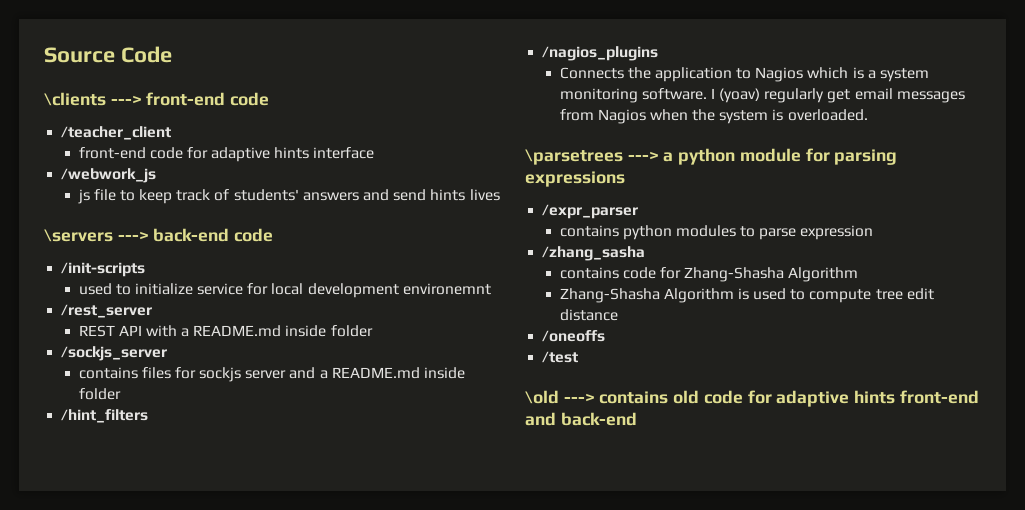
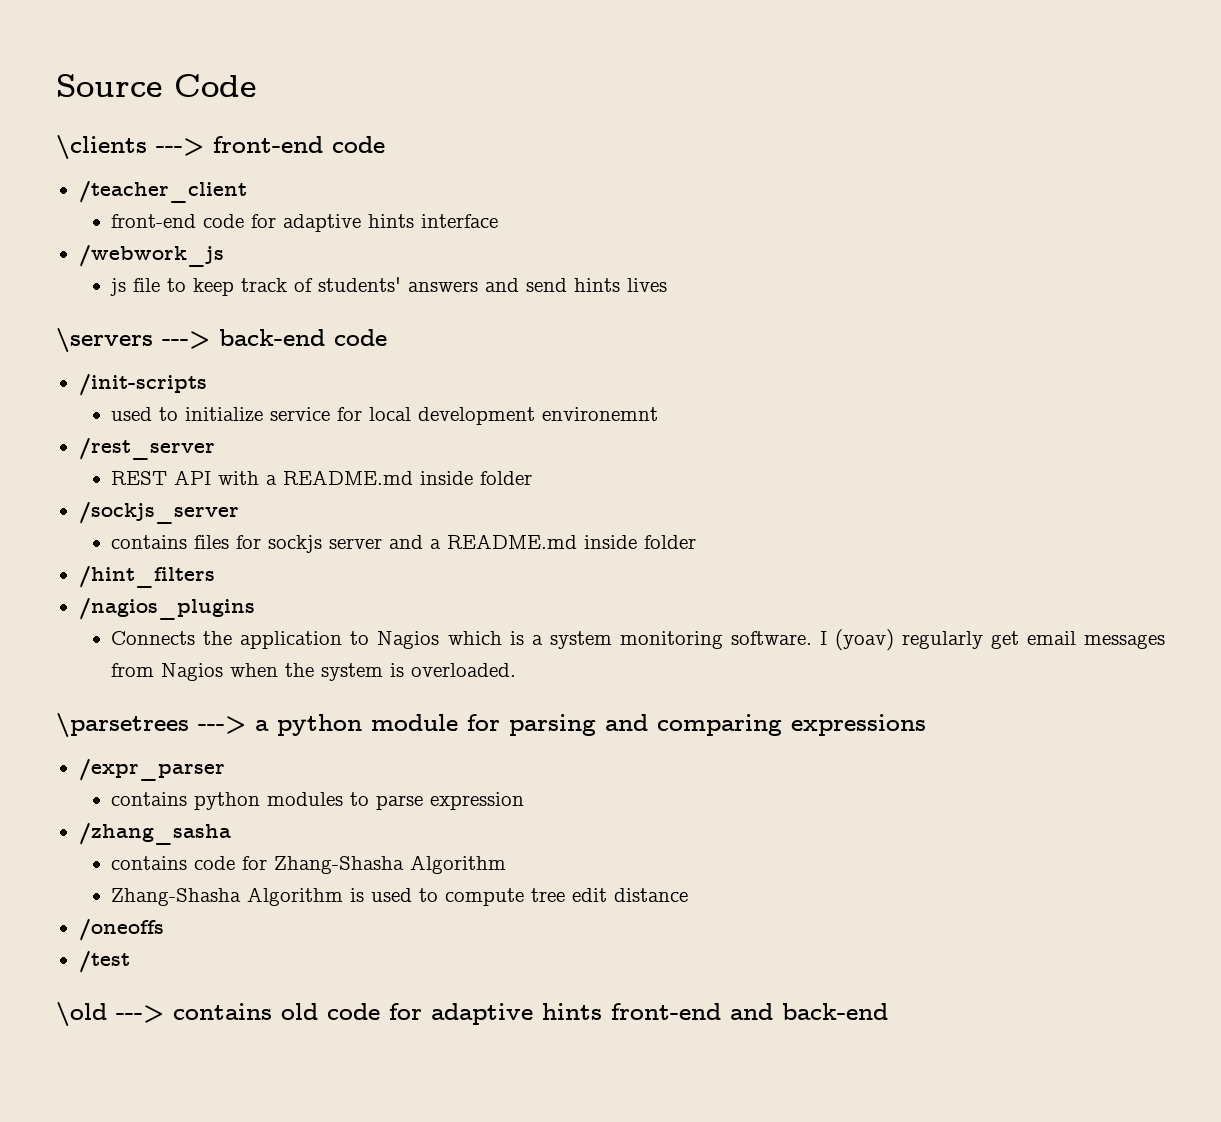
(898, 157) none -> [605,714,782,736] and comparing

